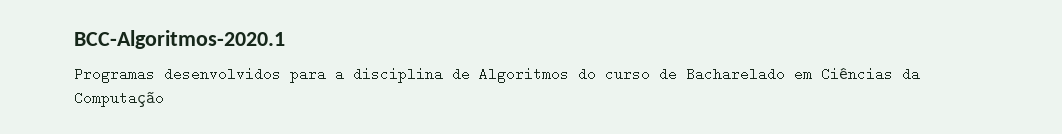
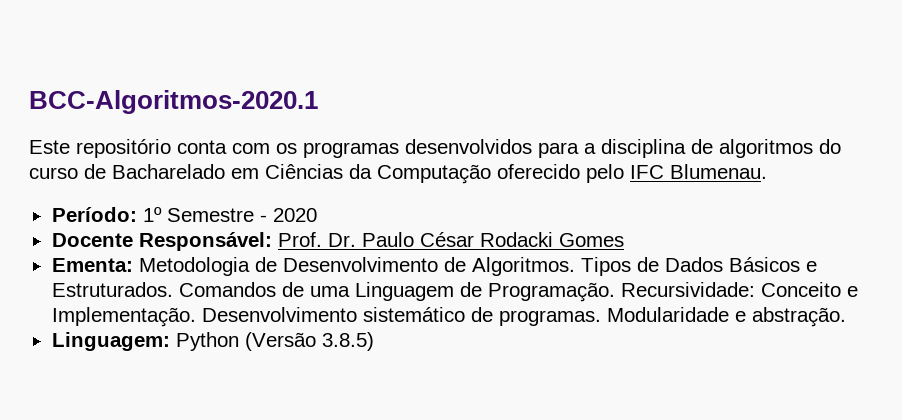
[74,67,155,83] Programas -> [29,139,399,158] Este repositório conta com os programas
[479,67,569,83] Algoritmos -> [719,139,813,158] algoritmos
(164, 99) none -> [497,164,767,183] [51,207,317,222] [51,232,624,251] [51,257,817,276] [51,282,858,302] [51,307,846,327] [51,332,374,351] oferecido pelo IFC Blumenau. // Período: 1º Semestre - 2020 // Docente Responsável: Prof. Dr. Paulo César Rodacki Gomes // Ementa: Metodologia de Desenvolvimento de Algoritmos. Tipos de Dados Básicos e Estruturados. Comandos de uma Linguagem de Programação. Recursividade: Conceito e Implementação. Desenvolvimento sistemático de programas. Modularidade e abstração. // Linguagem: Python (Versão 3.8.5)

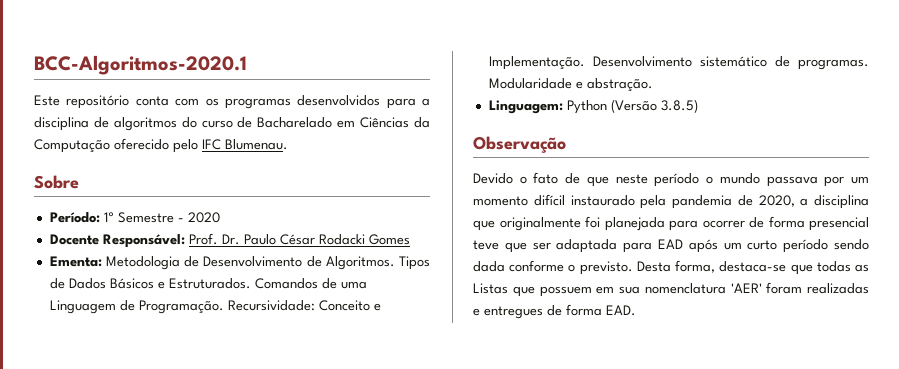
(767, 171) none -> [34,175,79,189] // Sobre
(374, 341) none -> [473,136,566,153] [473,172,869,187] [473,194,869,209] [473,216,869,231] [473,239,869,253] [473,260,869,275] [473,282,869,297] [473,304,636,319] // Observação // Devido o fato de que neste período o mundo passava por um momento difícil instaurado pela pandemia de 2020, a disciplina que originalmente foi planejada para ocorrer de forma presencial teve que ser adaptada para EAD após um curto período sendo dada conforme o previsto. Desta forma, destaca-se que todas as Listas que possuem em sua nomenclatura 'AER' foram realizadas e entregues de forma EAD.

